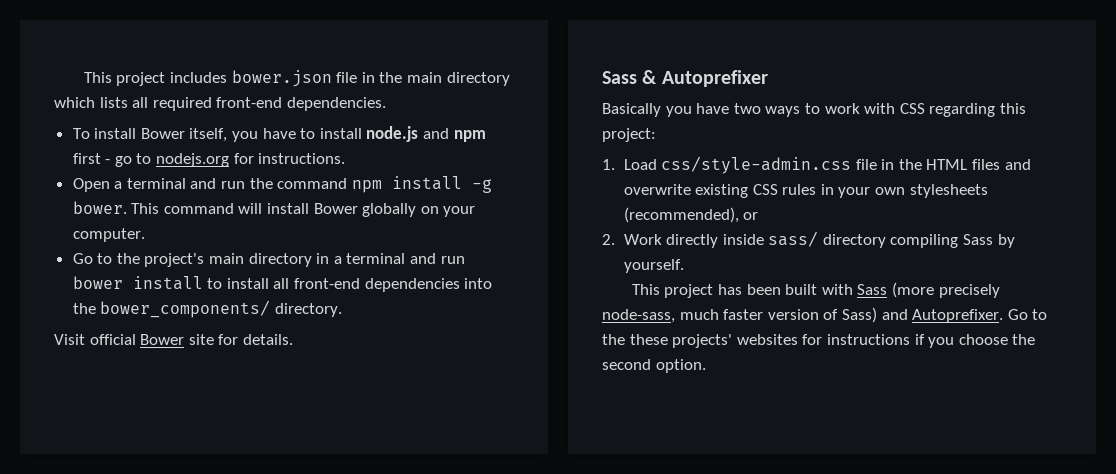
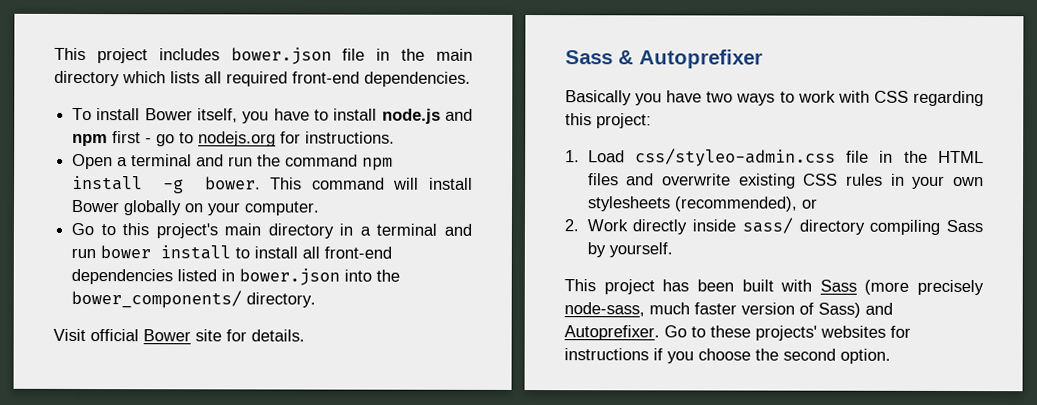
[116,253,140,264] the -> [122,223,150,236] this
(460, 285) none -> [177,268,341,286] listed in bower.json
[661,156,852,174] css/style-admin.css -> [634,148,836,167] css/styleo-admin.css
[602,334,625,345] the -> (706, 332) none

